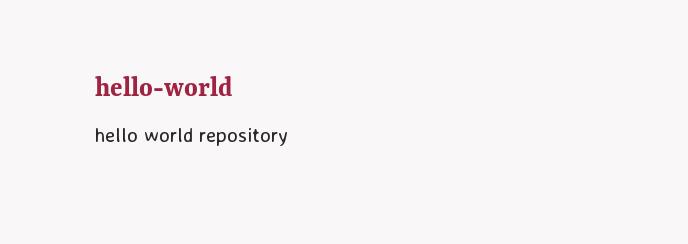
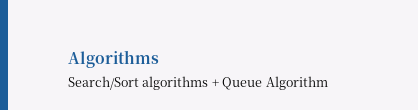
[95,76,233,96] [95,128,288,146] hello-world // hello world repository -> [68,50,159,68] [68,76,328,90] Algorithms // Search/Sort algorithms + Queue Algorithm

